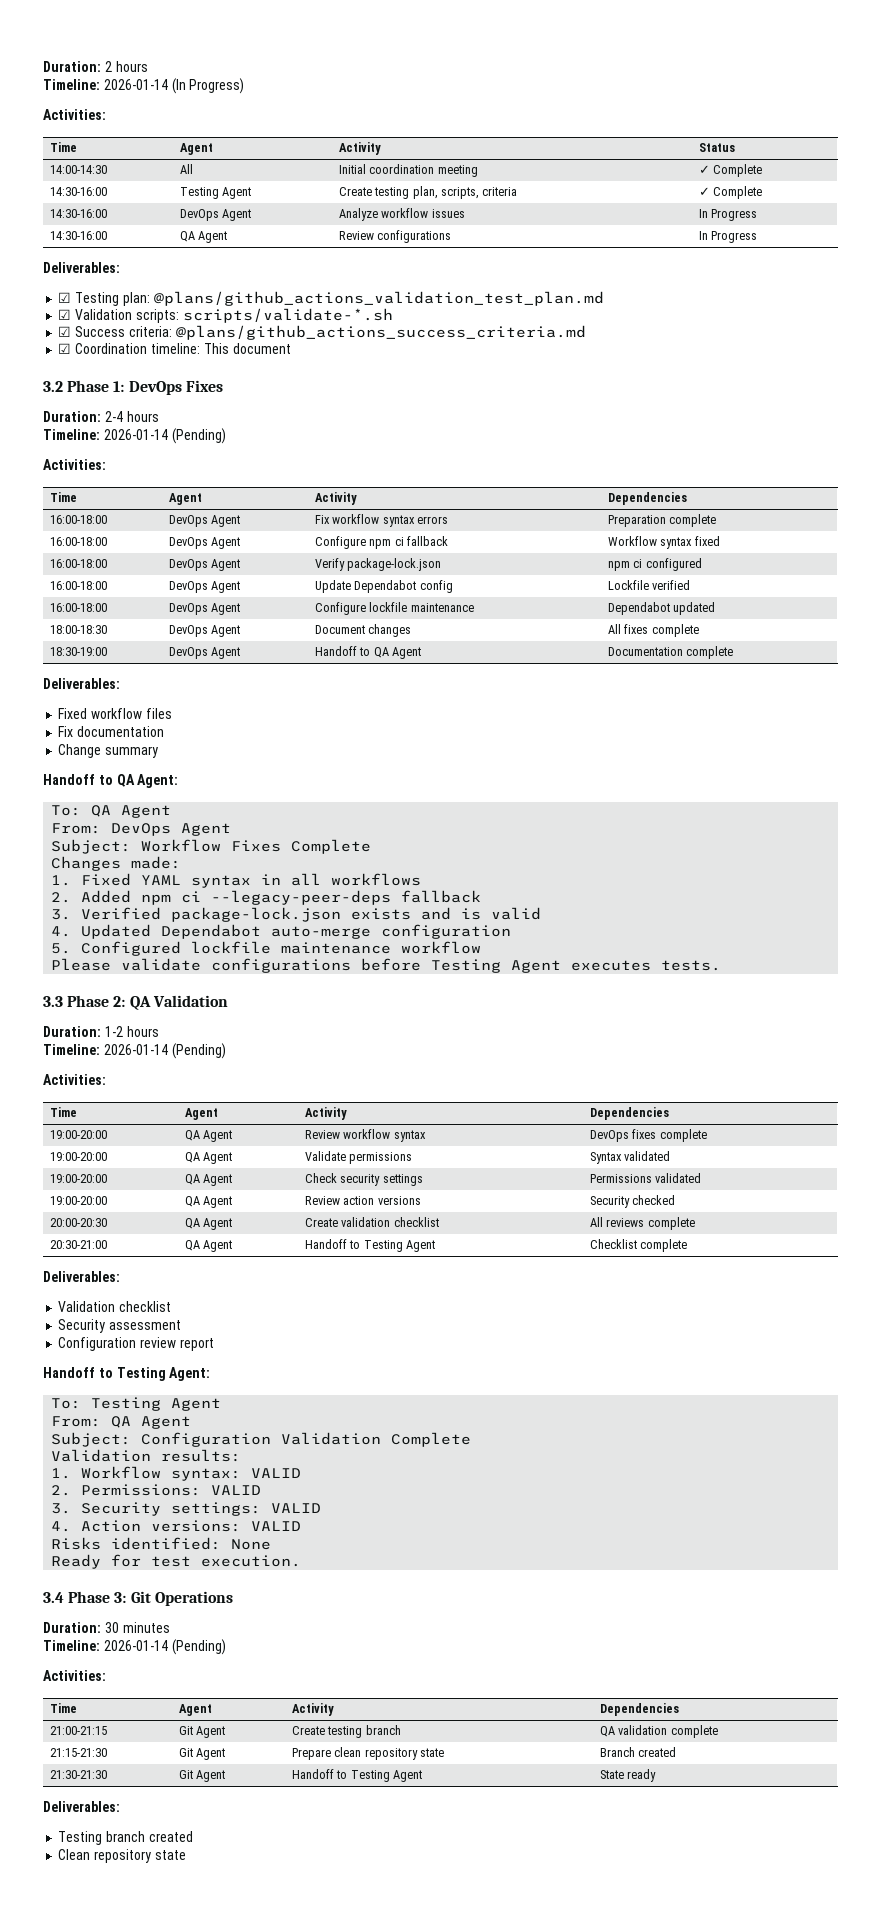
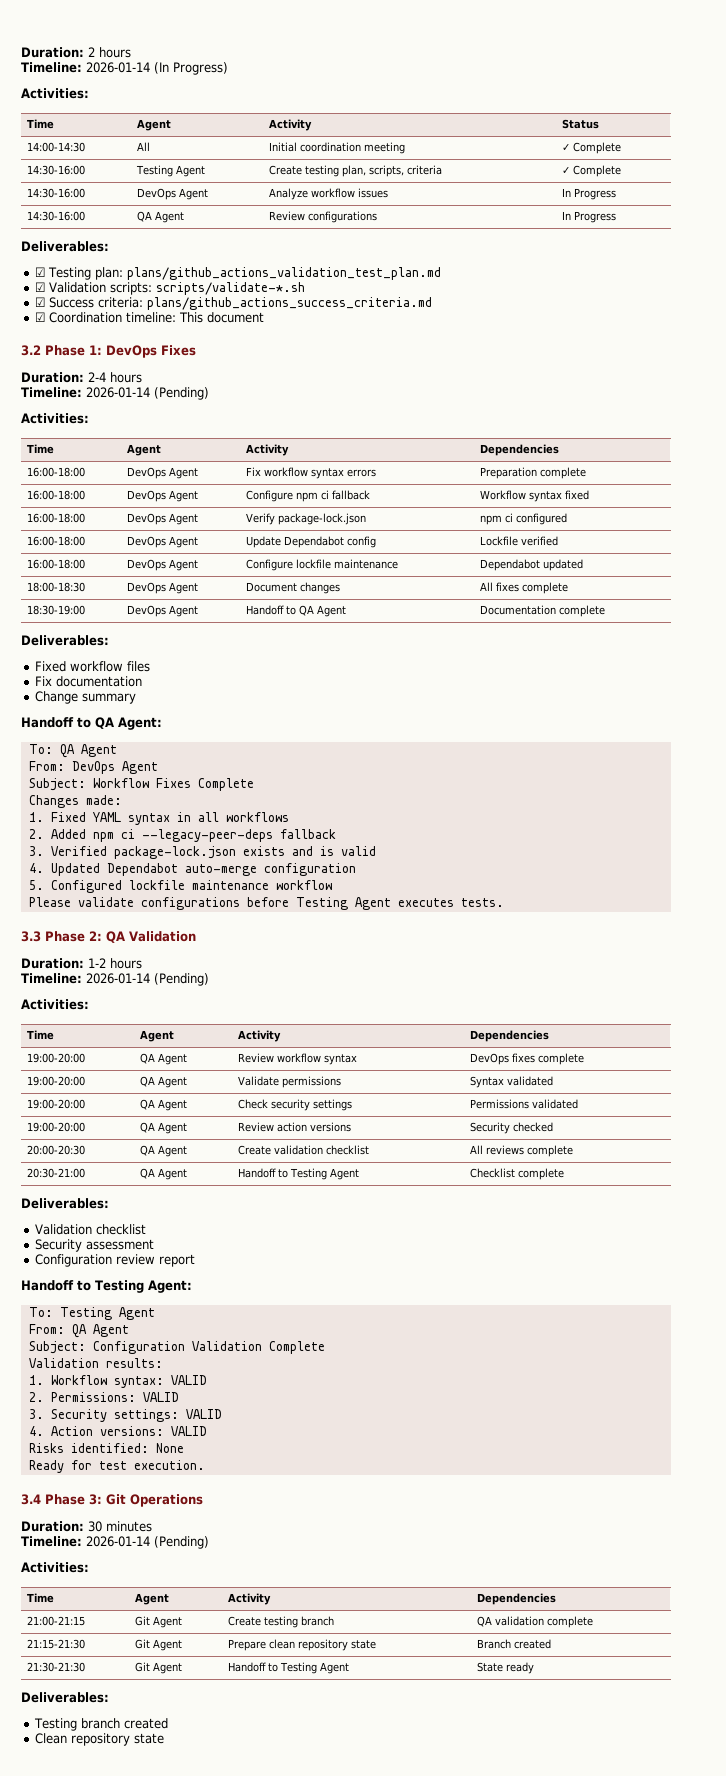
[153,291,604,306] @plans/github_actions_validation_test_plan.md -> [126,267,441,280] plans/github_actions_validation_test_plan.md
[175,325,586,340] @plans/github_actions_success_criteria.md -> [146,297,432,310] plans/github_actions_success_criteria.md

